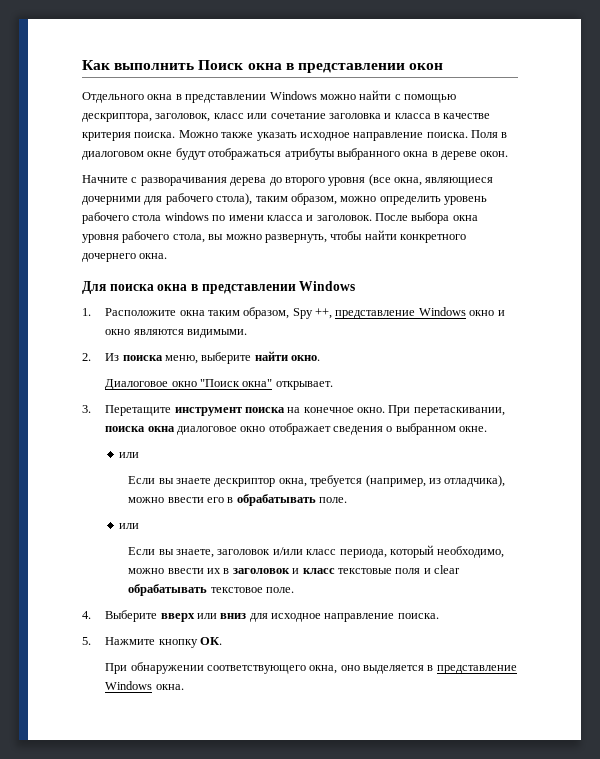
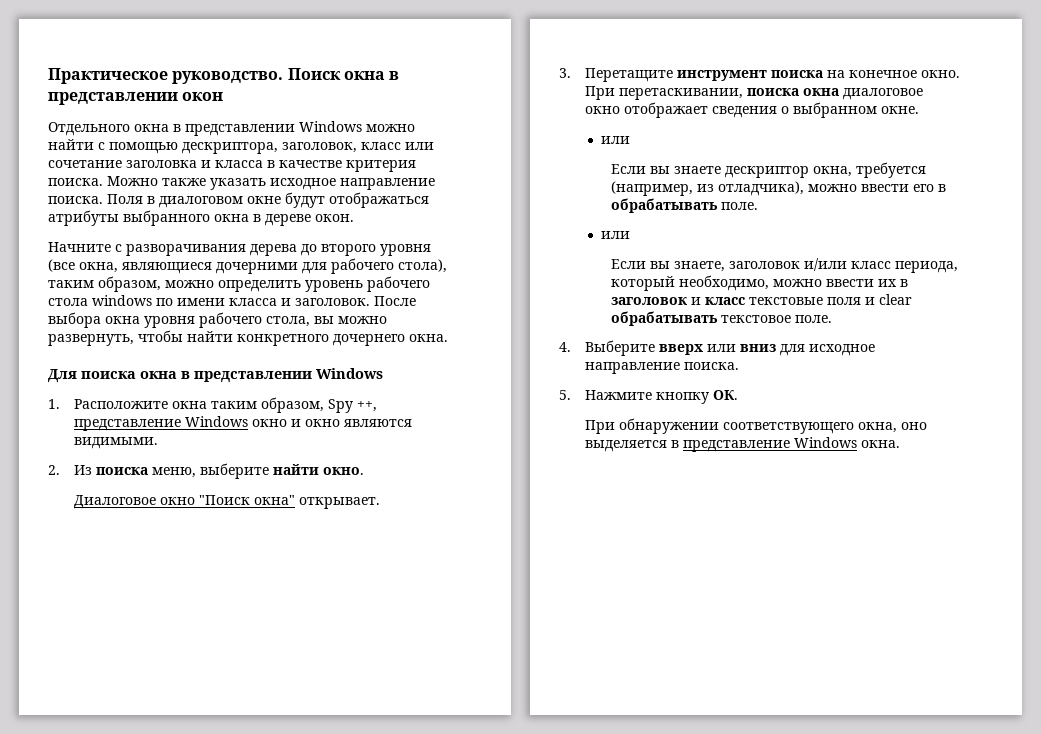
[82,60,195,70] Как выполнить -> [48,68,284,84] Практическое руководство.

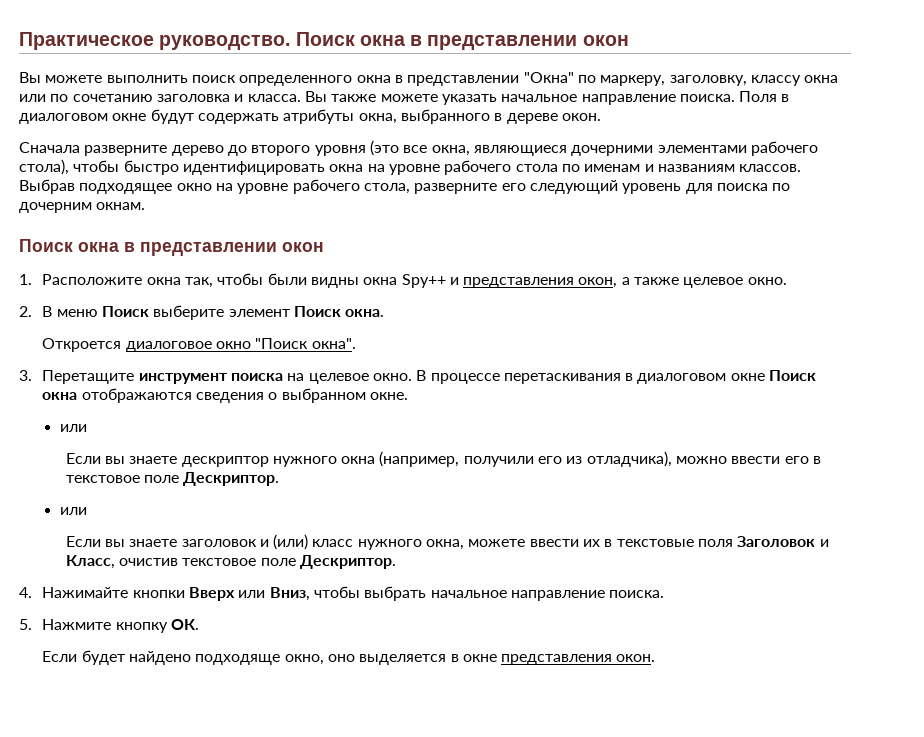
[48,121,415,136] [48,139,434,154] [48,160,416,172] [48,176,336,190] Отдельного окна в представлении Windows можно найти с помощью дескриптора, заголовок, класс или сочетание заголовка и класса в качестве критерия поиска. Можно также указать исходное -> [19,72,839,86] [19,91,578,105] Вы можете выполнить поиск определенного окна в представлении "Окна" по маркеру, заголовку, классу окна или по сочетанию заголовка и класса. Вы также можете указать начальное
[329,192,429,208] [48,210,249,226] отображаться атрибуты выбранного окна -> [197,109,490,124] содержать атрибуты окна, выбранного
[48,242,297,256] Начните с разворачивания дерева -> [19,142,224,156] Сначала разверните дерево
[48,259,75,272] (все -> [369,140,428,156] (это все
[302,262,327,274] для -> [657,145,747,153] элементами
[48,276,430,292] [48,295,416,306] [48,312,387,328] [48,330,448,346] [48,368,383,383] таким образом, можно определить уровень рабочего стола windows по имени класса и заголовок. После выбора окна уровня рабочего стола, вы можно развернуть, чтобы найти конкретного дочернего окна. // Для поиска окна в представлении Windows -> [73,160,802,175] [19,179,791,194] [19,202,146,213] [19,239,324,256] чтобы быстро идентифицировать окна на уровне рабочего стола по именам и названиям классов. Выбрав подходящее окно на уровне рабочего стола, разверните его следующий уровень для поиска по дочерним окнам. // Поиск окна в представлении окон
[211,397,378,413] [74,416,413,431] [74,437,159,449] [48,463,365,479] [74,495,381,509] таким образом, Spy ++, представление Windows окно и окно являются видимыми. // 2. Из поиска меню, выберите найти окно. // Диалоговое окно "Поиск окна" открывает. -> [184,273,787,288] [19,305,385,320] [42,338,356,352] так, чтобы были видны окна Spy++ и представления окон, а также целевое окно. // 2. В меню Поиск выберите элемент Поиск окна. // Откроется диалоговое окно "Поиск окна".
[849,70,961,78] [585,86,924,100] [585,102,709,118] конечное окно. При перетаскивании, поиска окна диалоговое окно отображает -> [308,370,817,384] [42,388,192,403] целевое окно. В процессе перетаскивания в диалоговом окне Поиск окна отображаются
[813,162,927,178] [611,181,694,196] окна, требуется (например, -> [272,451,563,467] нужного окна (например, получили его
[611,198,759,213] [600,231,630,239] [611,258,959,273] [611,275,909,291] [611,294,913,305] [611,311,833,326] [559,340,876,356] обрабатывать поле. // или // Если вы знаете, заголовок и/или класс периода, который необходимо, можно ввести их в заголовок и класс текстовые поля и clear обрабатывать текстовое поле. // 4. Выберите вверх или вниз для исходное -> [65,472,280,486] [59,507,87,515] [65,534,829,550] [65,555,396,569] [19,586,507,601] текстовое поле Дескриптор. // или // Если вы знаете заголовок и (или) класс нужного окна, можете ввести их в текстовые поля Заголовок и Класс, очистив текстовое поле Дескриптор. // 4. Нажимайте кнопки Вверх или Вниз, чтобы выбрать начальное
[585,418,928,434] [585,437,901,452] При обнаружении соответствующего окна, оно выделяется в представление Windows окна. -> [42,650,656,665] Если будет найдено подходяще окно, оно выделяется в окне представления окон.

